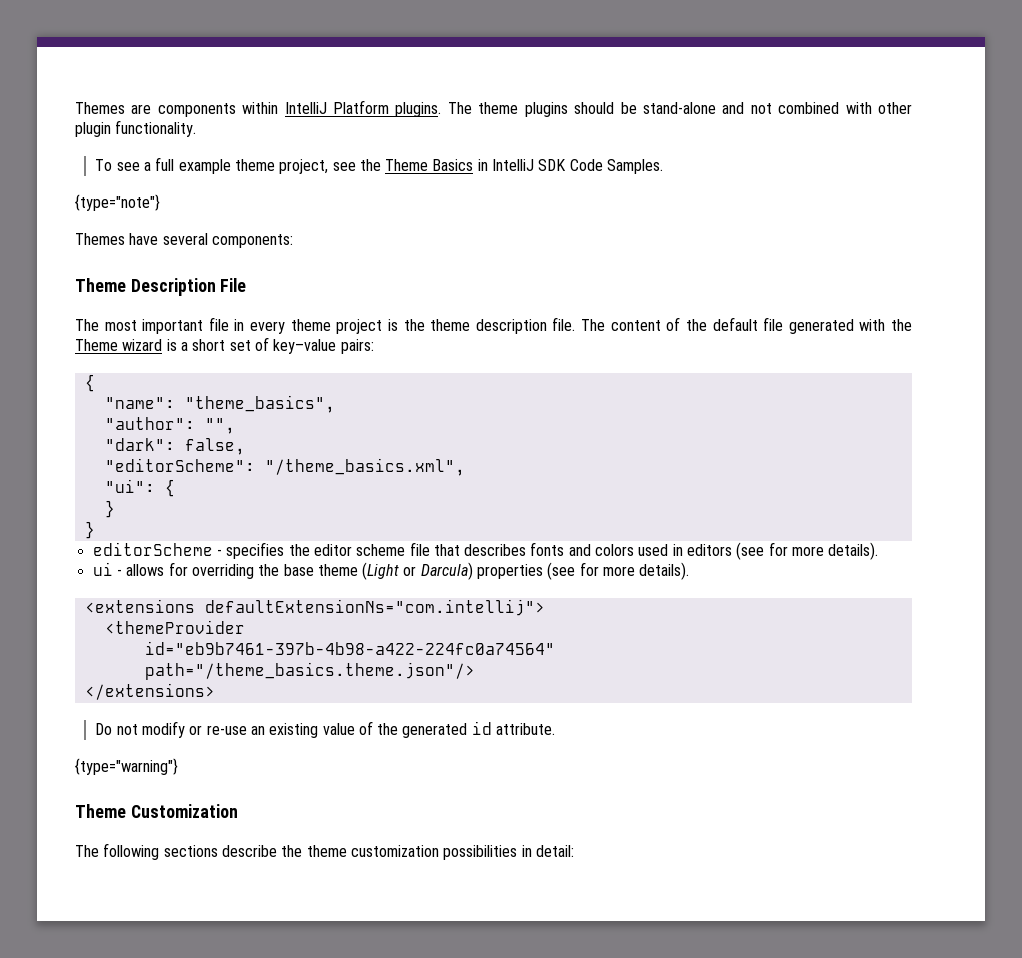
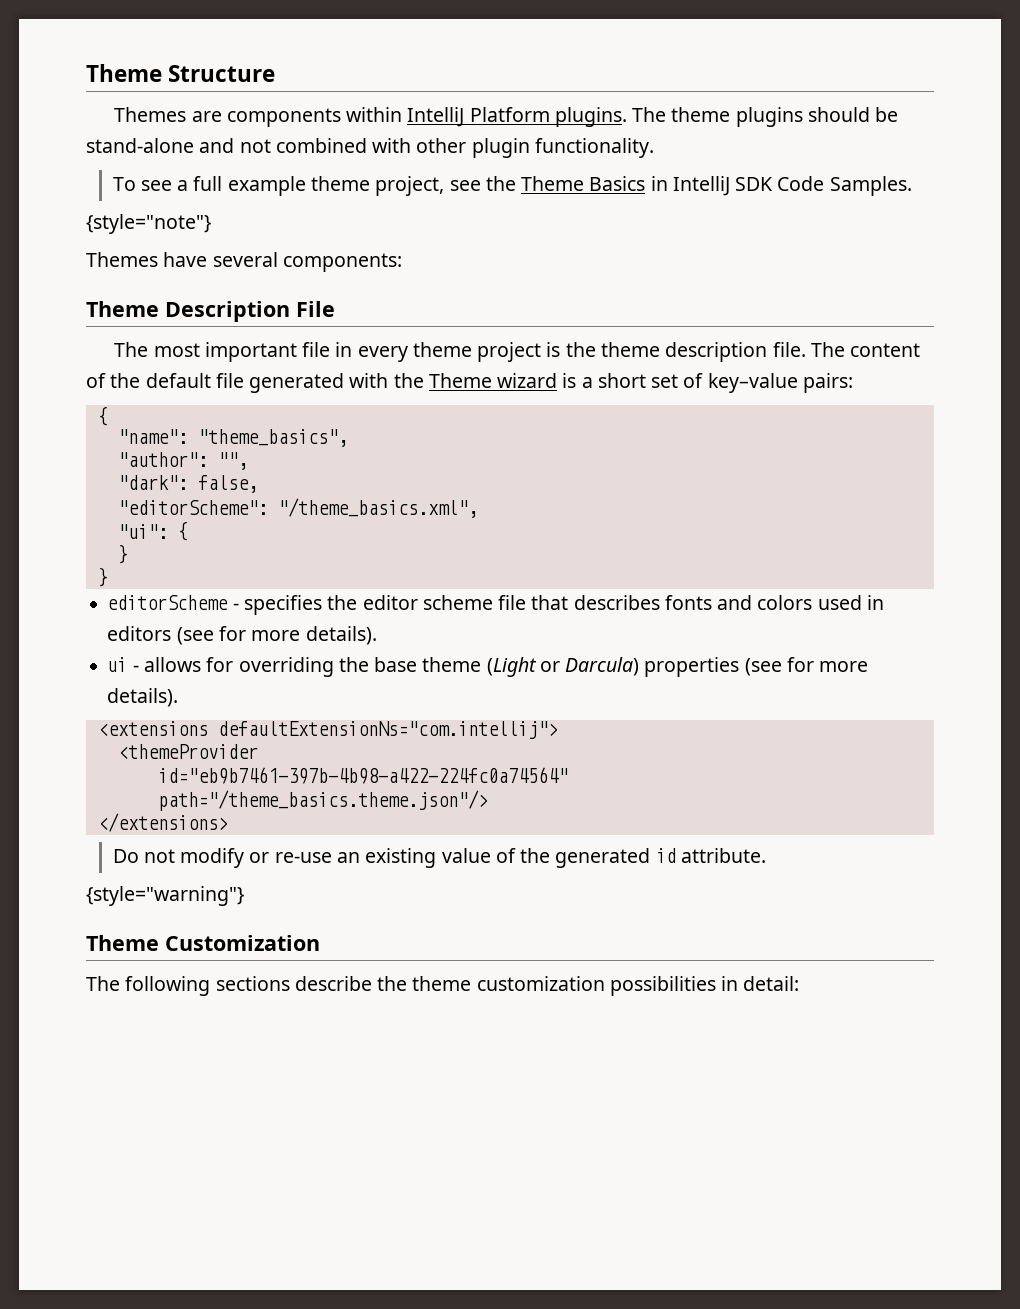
(75, 108) none -> [86,64,276,82] Theme Structure //
[75,194,160,211] {type="note"} -> [86,214,211,234] {style="note"}
[75,758,178,775] {type="warning"} -> [86,886,244,906] {style="warning"}

